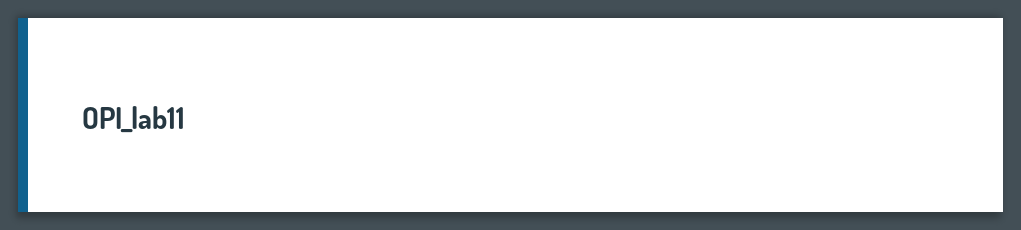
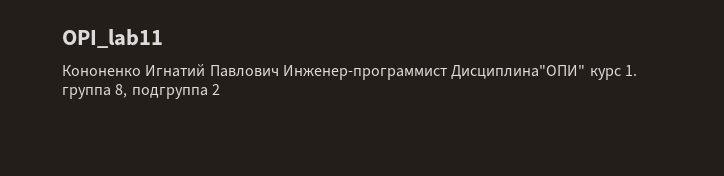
(185, 119) none -> [62,64,637,80] [62,84,220,99] // Кононенко Игнатий Павлович Инженер-программист Дисциплина"ОПИ" курс 1. группа 8, подгруппа 2

